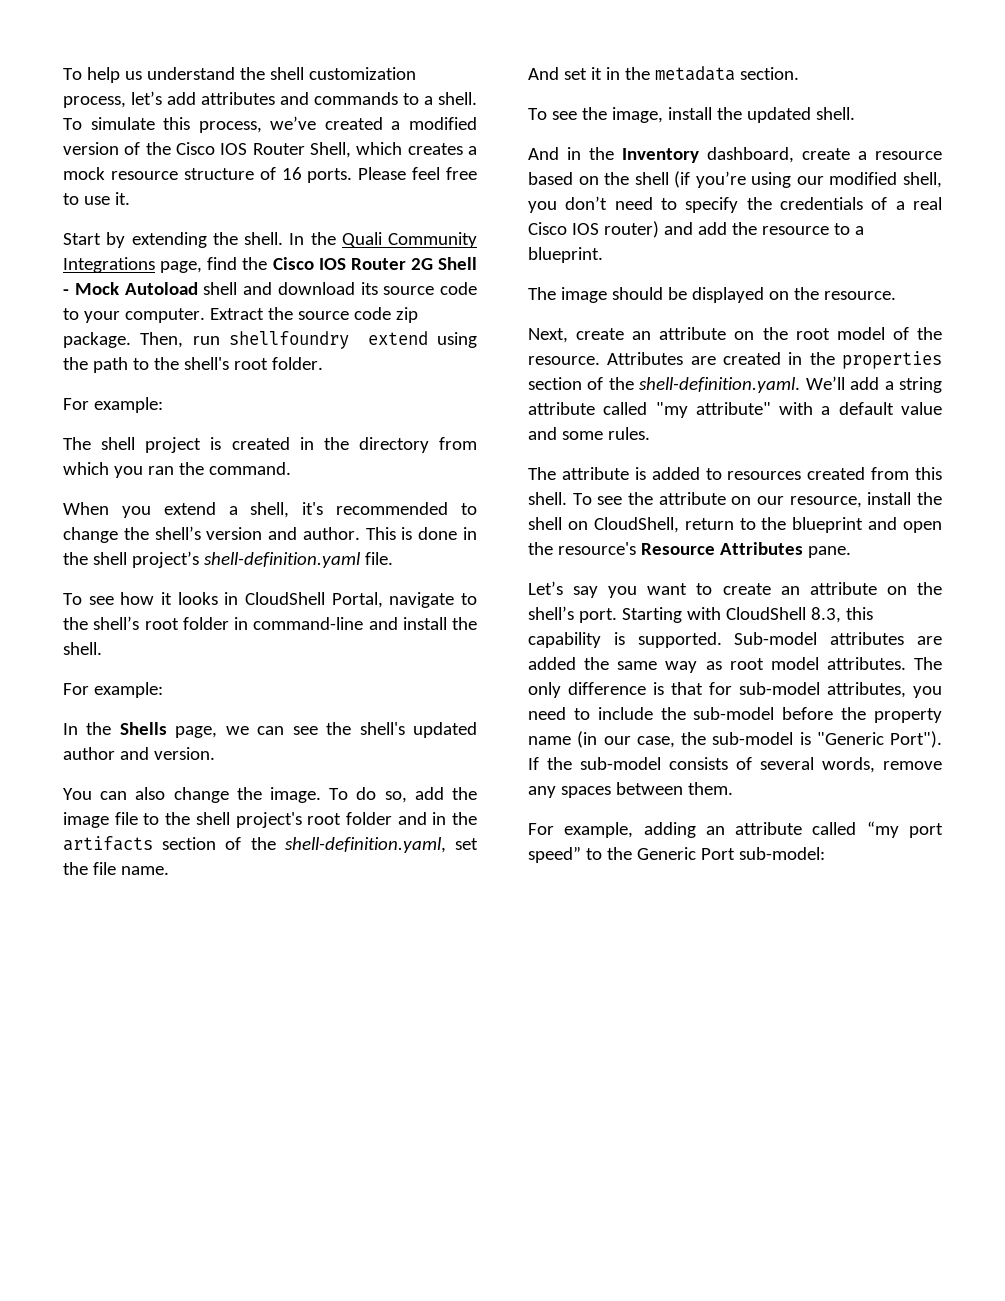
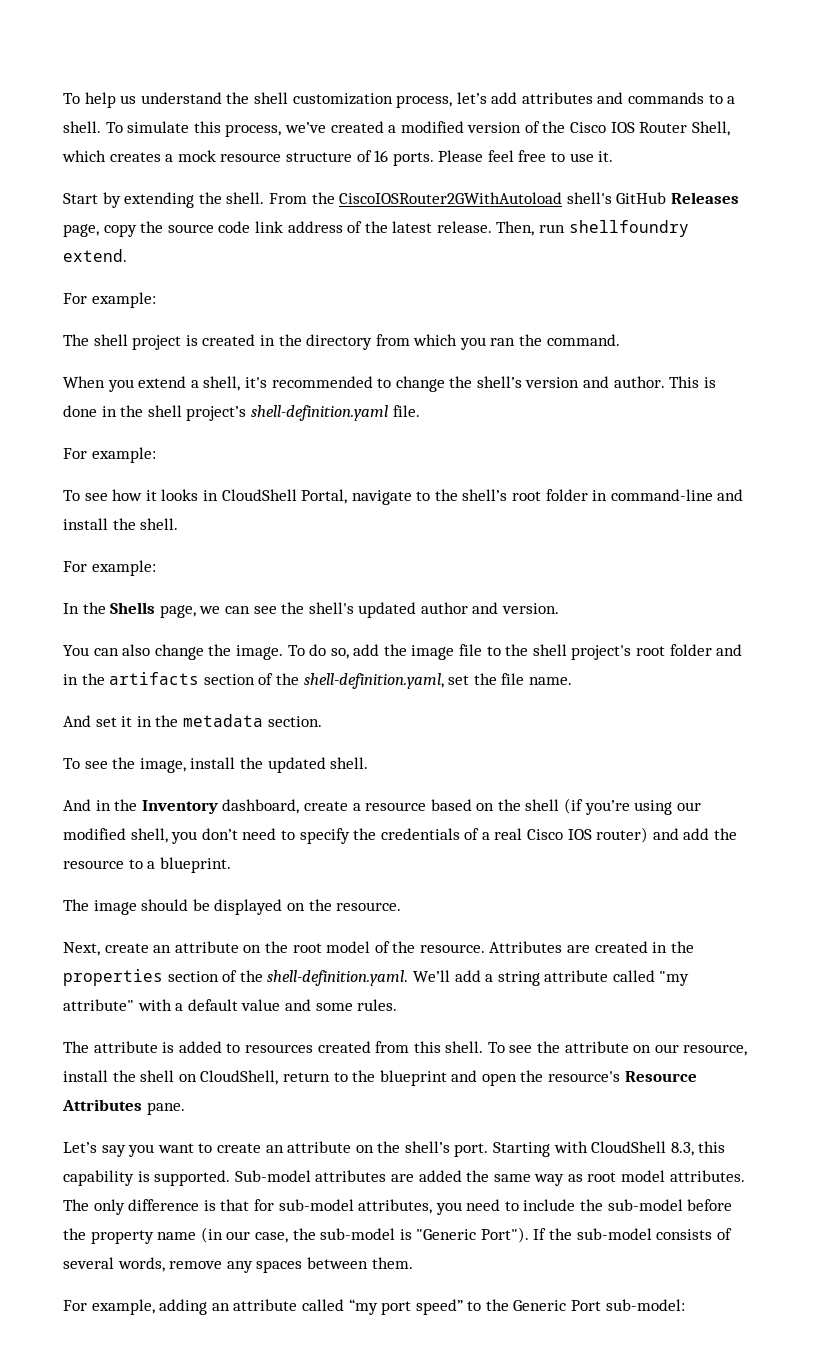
[289,232,477,248] [63,257,477,273] [63,282,477,295] [63,307,418,323] [63,331,477,349] [63,357,323,373] In the Quali Community Integrations page, find the Cisco IOS Router 2G Shell - Mock Autoload shell and download its source code to your computer. Extract the source code zip package. Then, run shellfoundry extend using the path to the shell's root folder. -> [268,192,739,204] [63,220,689,237] [63,249,127,262] From the CiscoIOSRouter2GWithAutoload shell's GitHub Releases page, copy the source code link address of the latest release. Then, run shellfoundry extend.
(393, 558) none -> [63,447,156,463] // For example:

